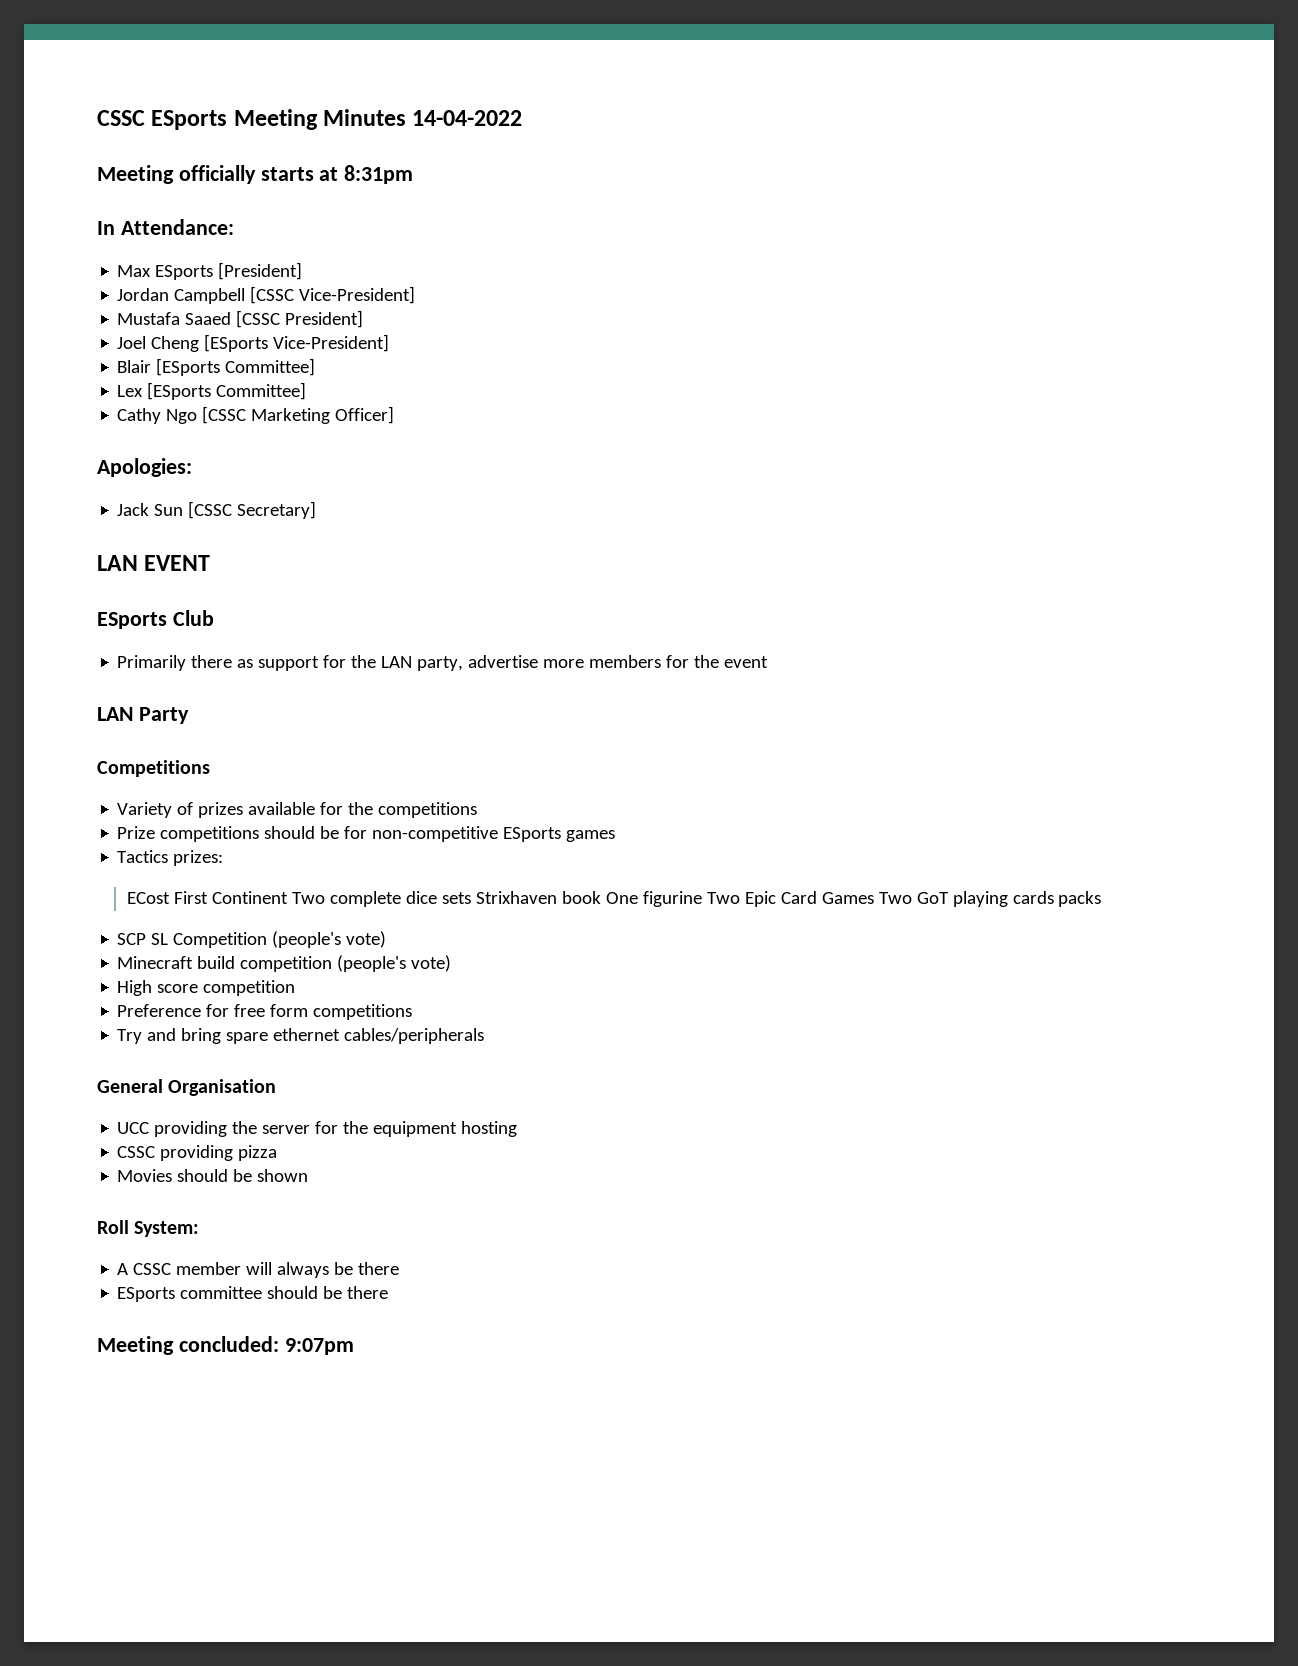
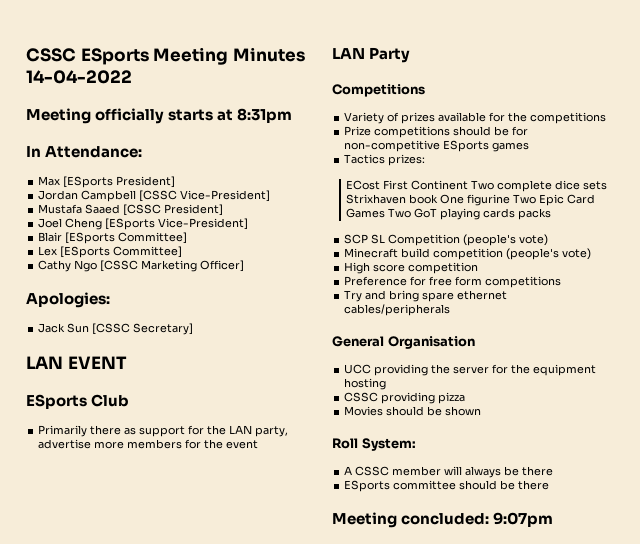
[155,262,303,280] ESports [President] -> [63,176,176,188] [ESports President]

